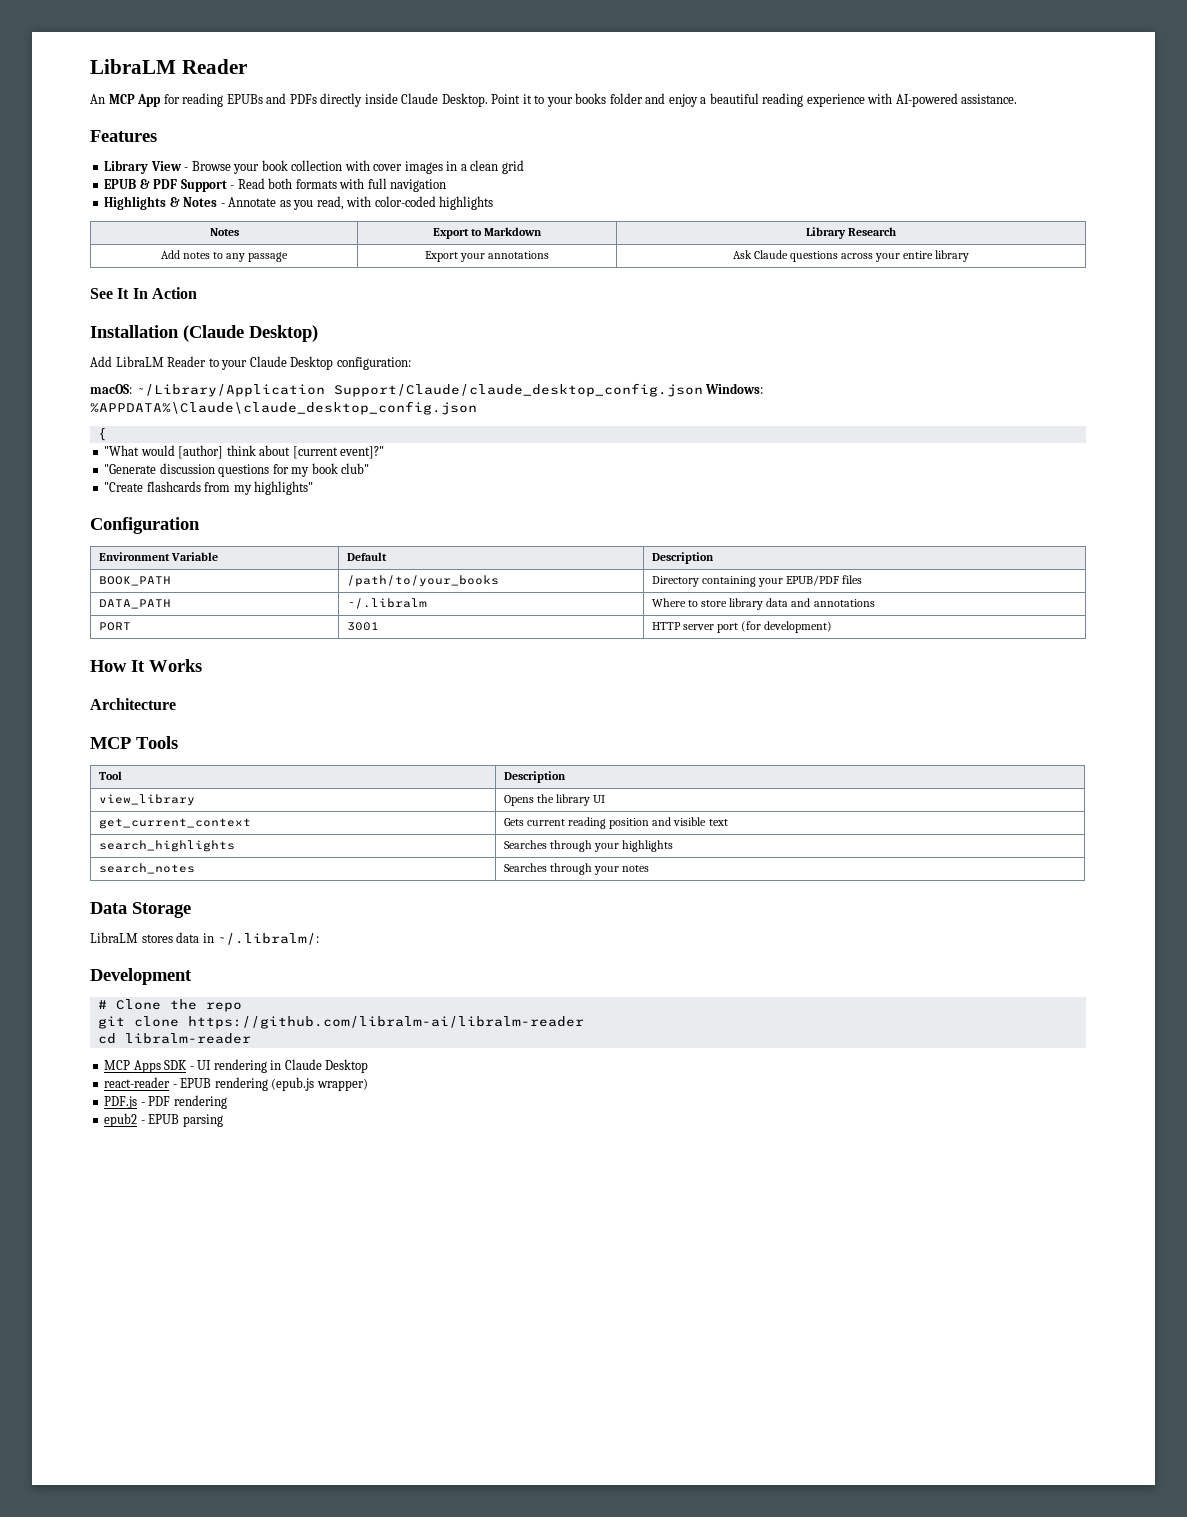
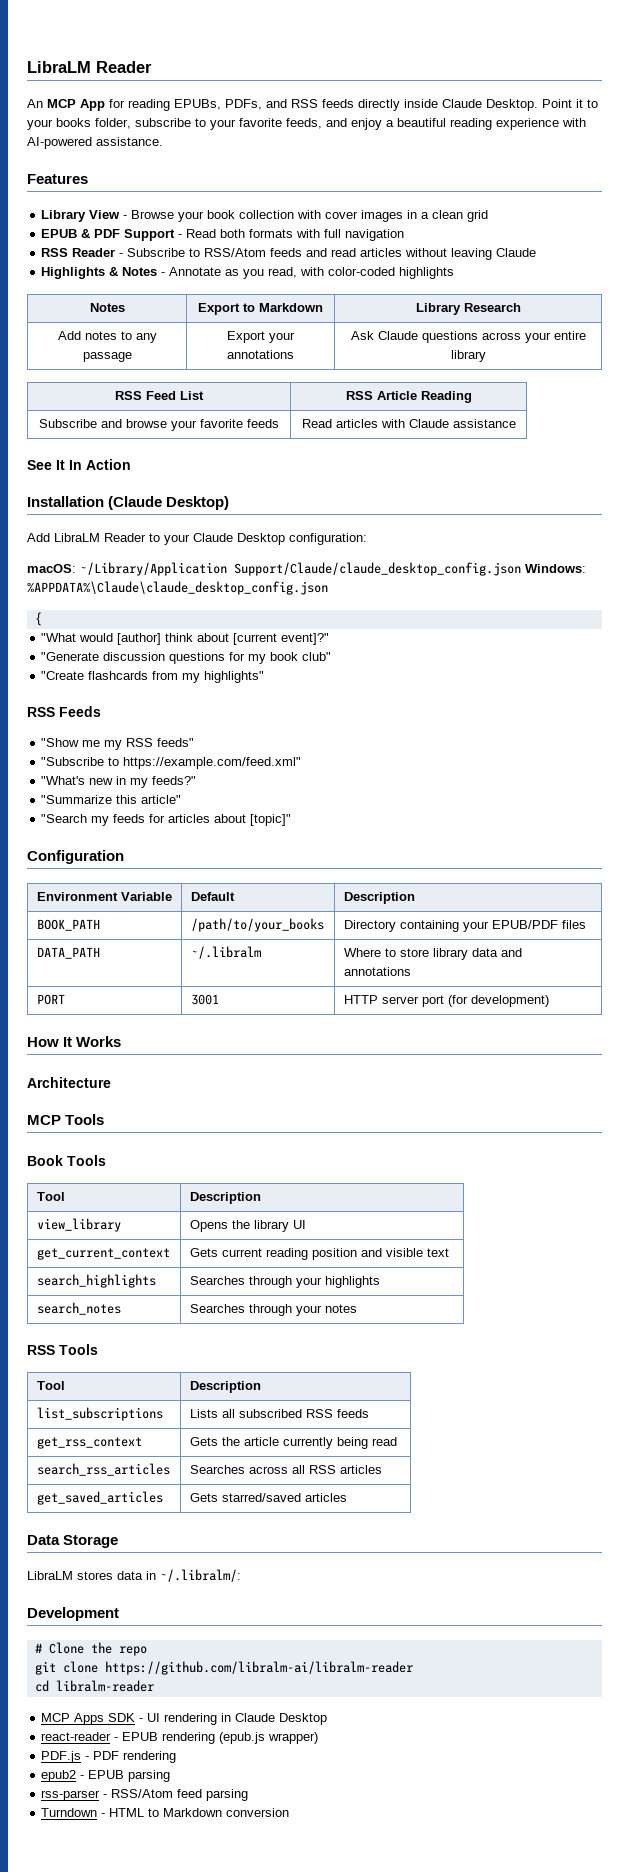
[226,93,317,104] EPUBs and PDFs -> [174,99,354,110] EPUBs, PDFs, and RSS feeds
[609,93,643,104] folder -> [95,118,322,130] folder, subscribe to your favorite feeds,
(447, 185) none -> [41,248,537,260] // RSS Reader - Subscribe to RSS/Atom feeds and read articles without leaving Claude
(970, 256) none -> [115,391,204,400] [345,391,472,403] [39,419,279,431] [301,419,516,428] // RSS Feed List | RSS Article Reading // Subscribe and browse your favorite feeds | Read articles with Claude assistance
(314, 488) none -> [27,706,101,717] [41,738,195,750] [41,757,302,769] [41,776,197,788] [41,795,182,804] [41,814,292,826] // RSS Feeds // "Show me my RSS feeds" // "Subscribe to https://example.com/feed.xml" // "What's new in my feeds?" // "Summarize this article" // "Search my feeds for articles about [topic]"
(178, 742) none -> [27,1155,106,1166] // Book Tools
(650, 868) none -> [27,1344,98,1355] [36,1381,65,1390] [189,1381,261,1393] [36,1407,163,1421] [189,1409,369,1418] [36,1437,142,1449] [189,1437,397,1449] [36,1463,170,1476] [189,1465,382,1474] [36,1491,163,1505] [189,1493,347,1502] // RSS Tools // Tool | Description // list_subscriptions | Lists all subscribed RSS feeds // get_rss_context | Gets the article currently being read // search_rss_articles | Searches across all RSS articles // get_saved_articles | Gets starred/saved articles
(223, 1120) none -> [41,1789,249,1801] [41,1808,290,1817] // rss-parser - RSS/Atom feed parsing // Turndown - HTML to Markdown conversion

